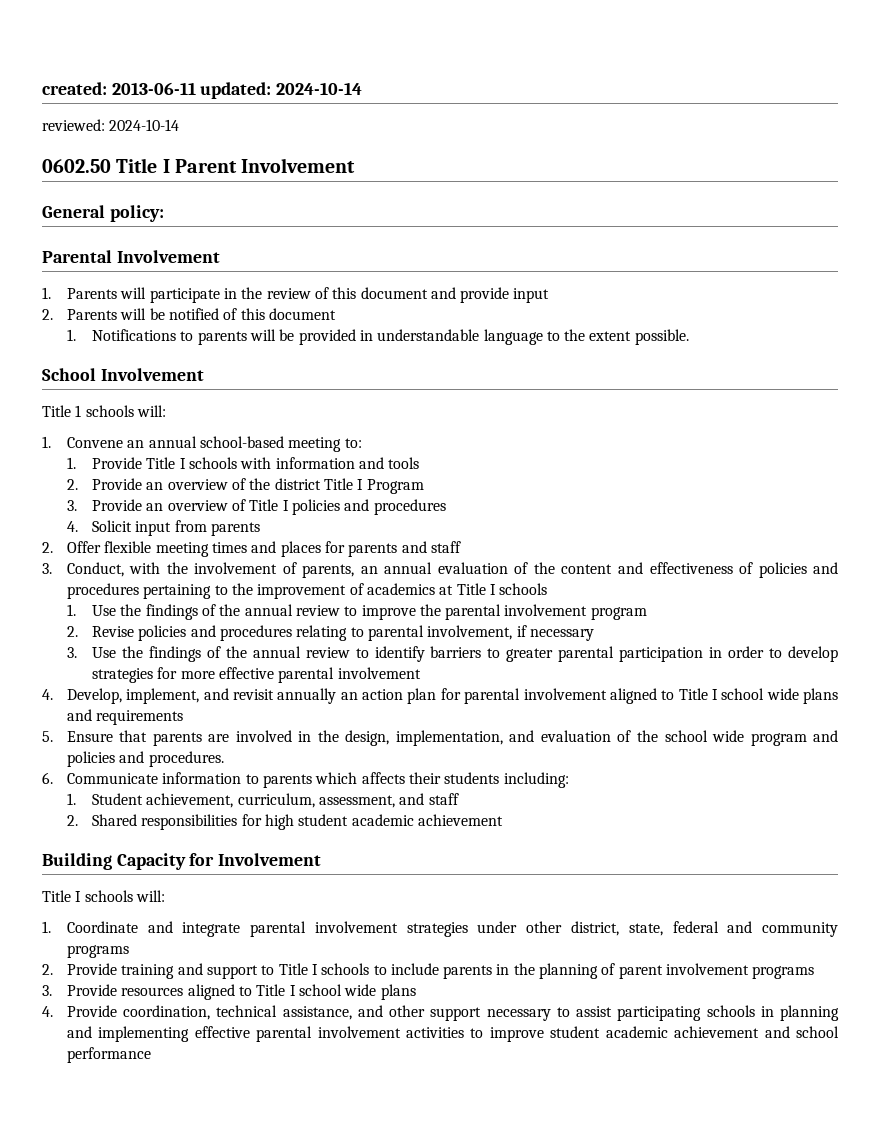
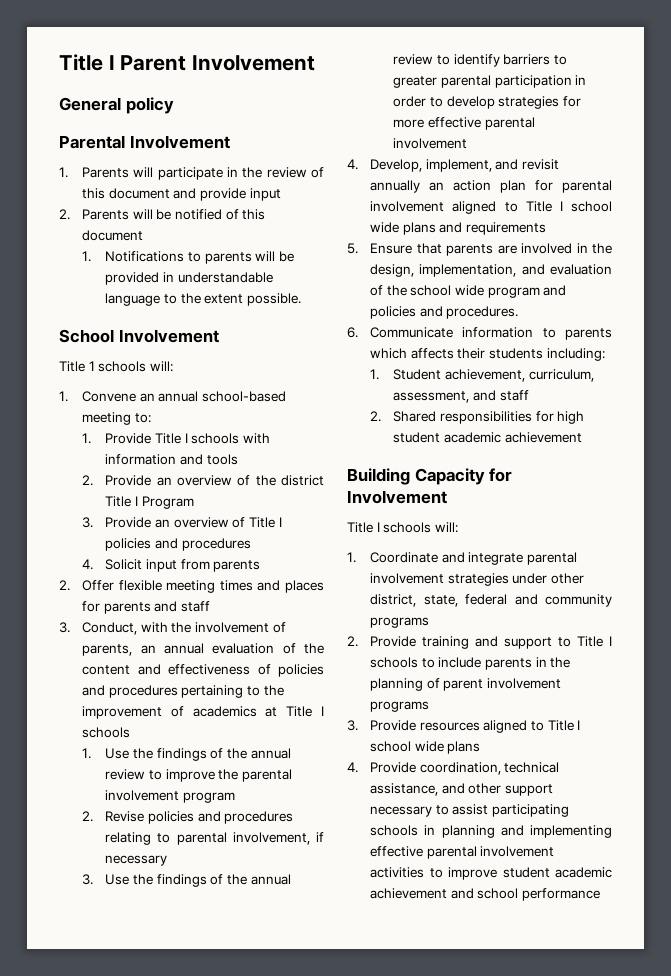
[42,82,363,99] [42,119,180,131] [42,159,111,173] created: 2013-06-11 updated: 2024-10-14 // reviewed: 2024-10-14 // 0602.50 -> (59, 62) none
[109,205,164,222] policy: -> [125,97,174,114] policy

